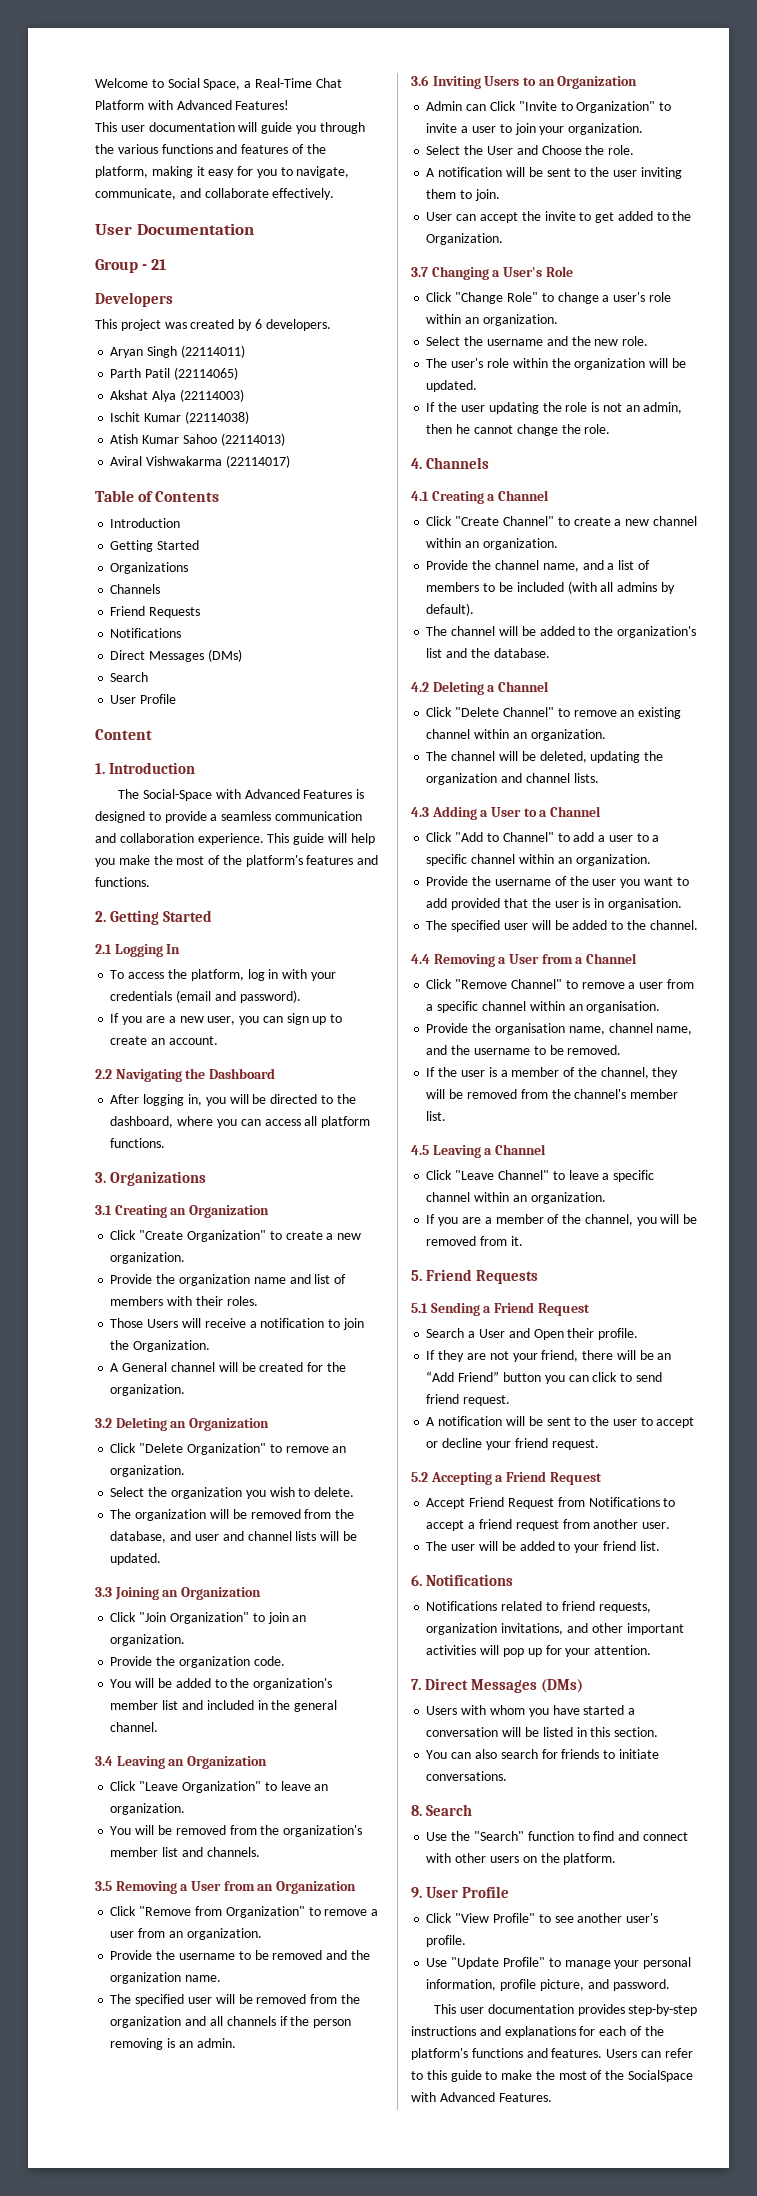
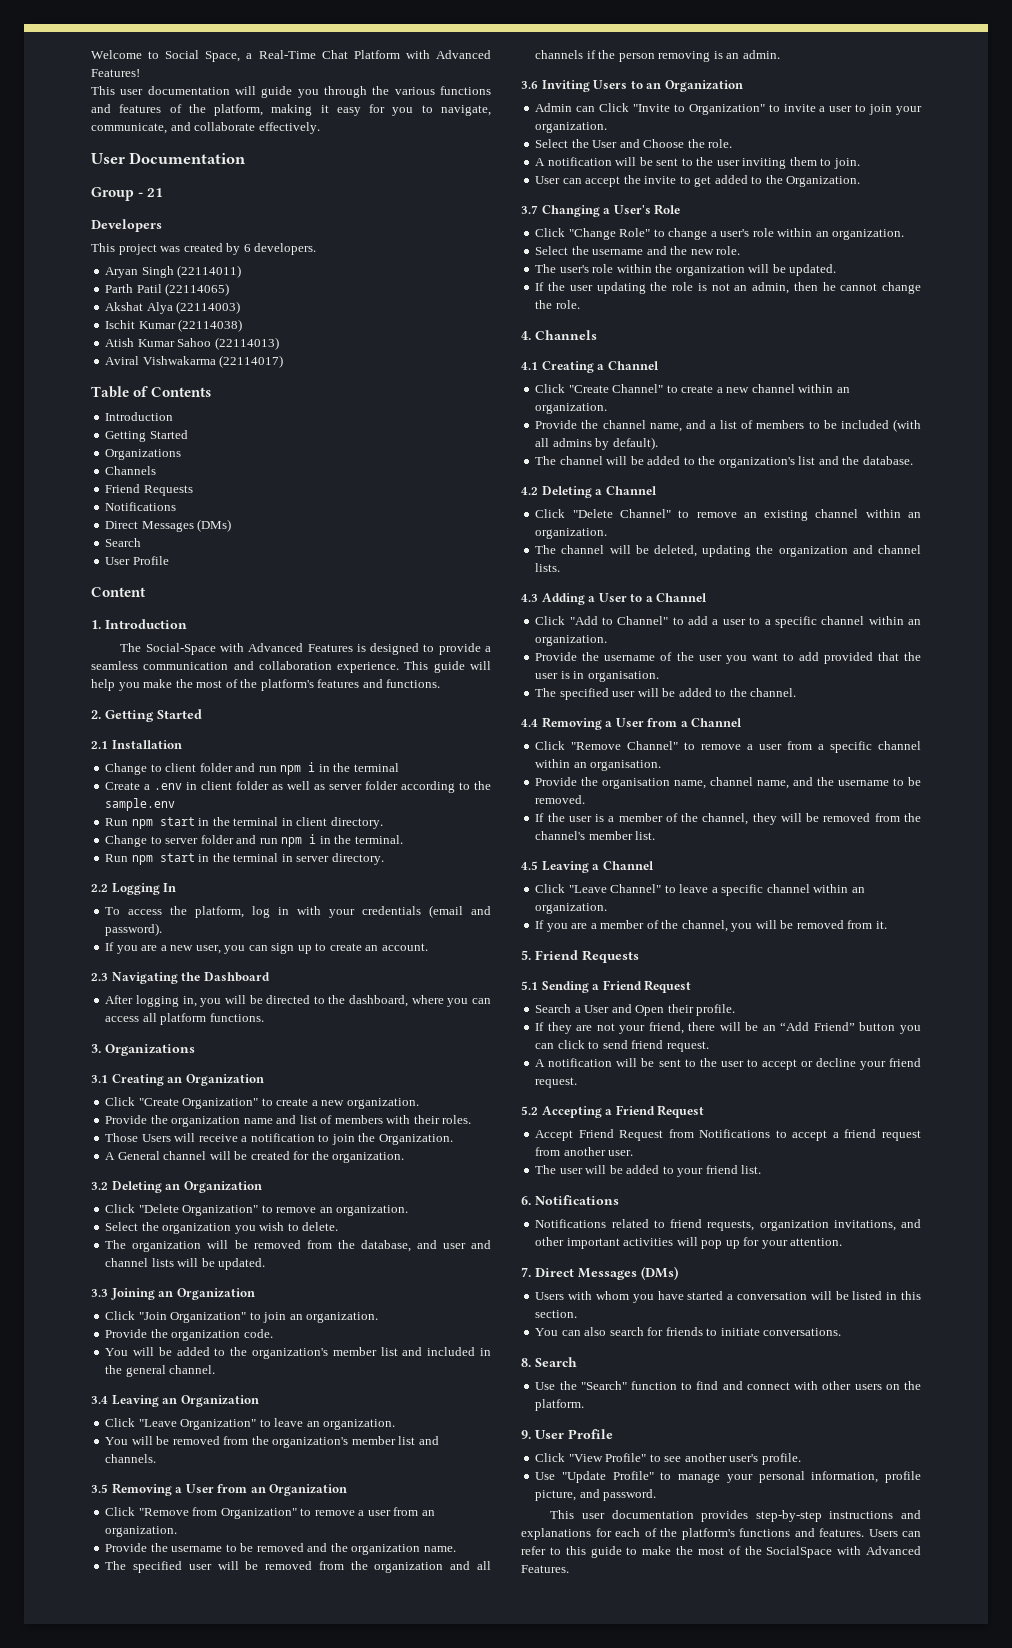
(112, 949) none -> [111,740,182,749] [105,762,399,775] [105,781,491,793] [105,798,176,811] [105,817,383,829] [105,834,403,847] [105,853,384,865] [91,884,108,892] Installation // Change to client folder and run npm i in the terminal // Create a .env in client folder as well as server folder according to the sample.env // Run npm start in the terminal in client directory. // Change to server folder and run npm i in the terminal. // Run npm start in the terminal in server directory. // 2.2
[95,1069,112,1079] 2.2 -> [91,973,108,981] 2.3

